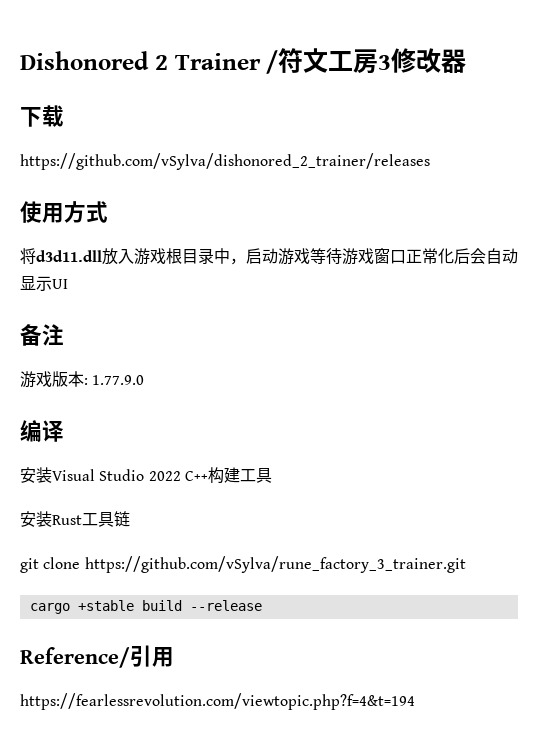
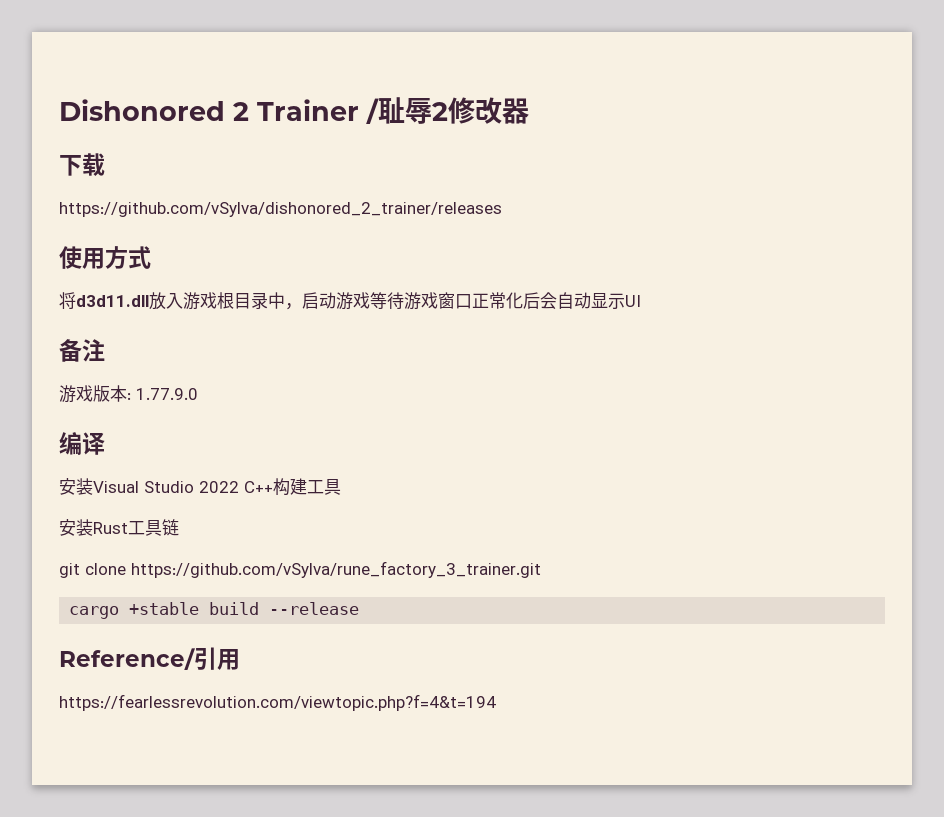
[278,48,392,74] 符文工房3 -> [378,97,448,124] 耻辱2

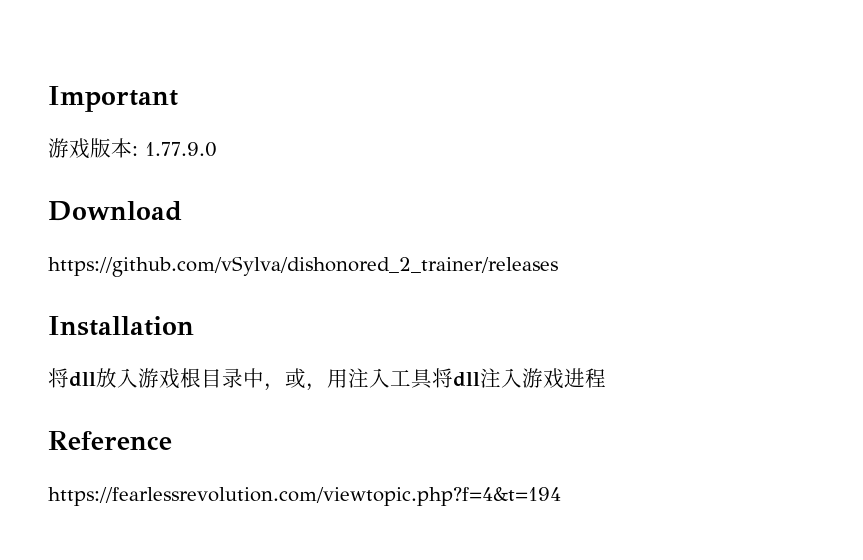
[59,97,529,124] [59,153,105,176] Dishonored 2 Trainer /耻辱2修改器 // 下载 -> [48,86,178,112] [48,138,217,159] [48,201,182,221] Important // 游戏版本: 1.77.9.0 // Download
[59,246,151,269] [59,292,149,309] 使用方式 // 将d3d11.dll -> [48,316,194,336] [48,368,96,388] Installation // 将dll
[302,292,641,310] [59,339,105,362] [59,385,198,403] [59,432,105,455] [59,478,341,496] [59,519,179,536] [59,561,541,578] [69,602,360,619] [59,647,240,670] 启动游戏等待游戏窗口正常化后会自动显示UI // 备注 // 游戏版本: 1.77.9.0 // 编译 // 安装Visual Studio 2022 C++构建工具 // 安装Rust工具链 // git clone https://github.com/vSylva/rune_factory_3_trainer.git // cargo +stable build --release // Reference/引用 -> [285,368,606,391] [48,431,172,450] 或，用注入工具将dll注入游戏进程 // Reference

